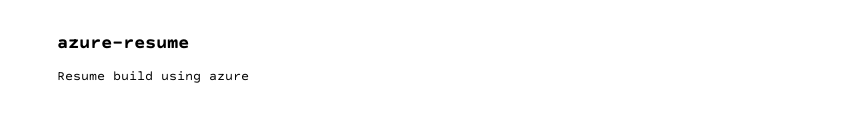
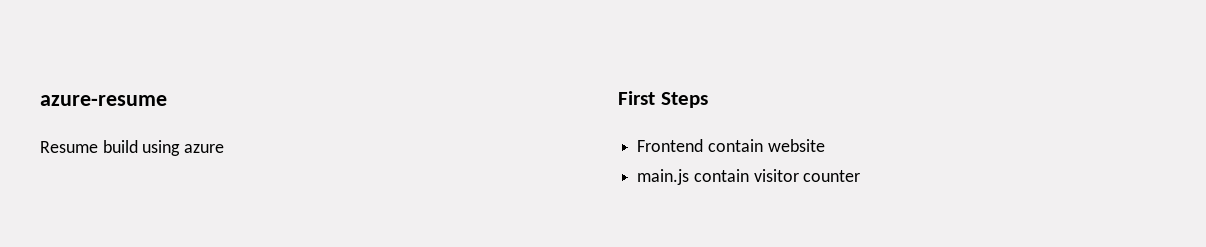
(249, 77) none -> [618,91,708,108] [637,139,825,152] [637,169,861,185] // First Steps // Frontend contain website // main.js contain visitor counter

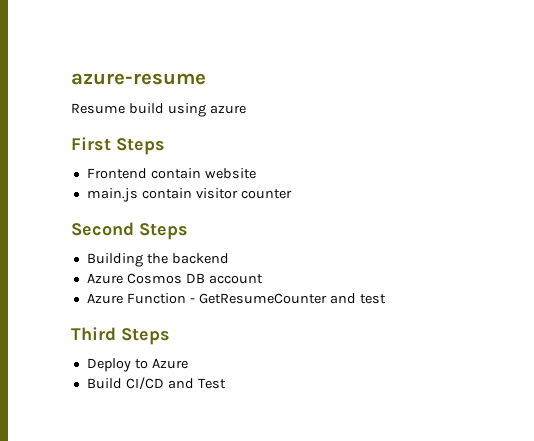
(861, 176) none -> [71,222,188,240] [86,253,229,267] [86,273,263,284] [86,293,386,304] [71,327,170,345] [86,358,188,372] [86,377,226,390] // Second Steps // Building the backend // Azure Cosmos DB account // Azure Function - GetResumeCounter and test // Third Steps // Deploy to Azure // Build CI/CD and Test

